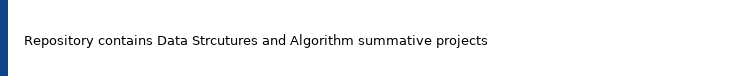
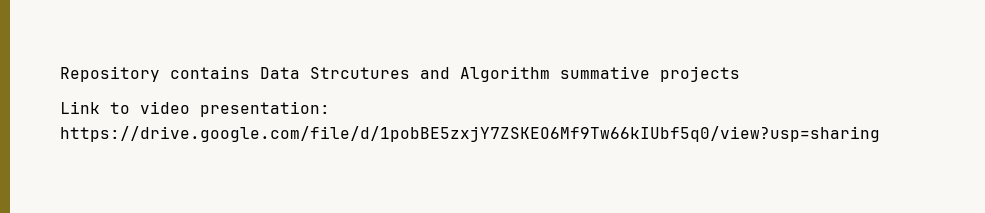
(488, 41) none -> [60,101,330,117] [60,126,880,142] // Link to video presentation: https://drive.google.com/file/d/1pobBE5zxjY7ZSKEO6Mf9Tw66kIUbf5q0/view?usp=sharing

